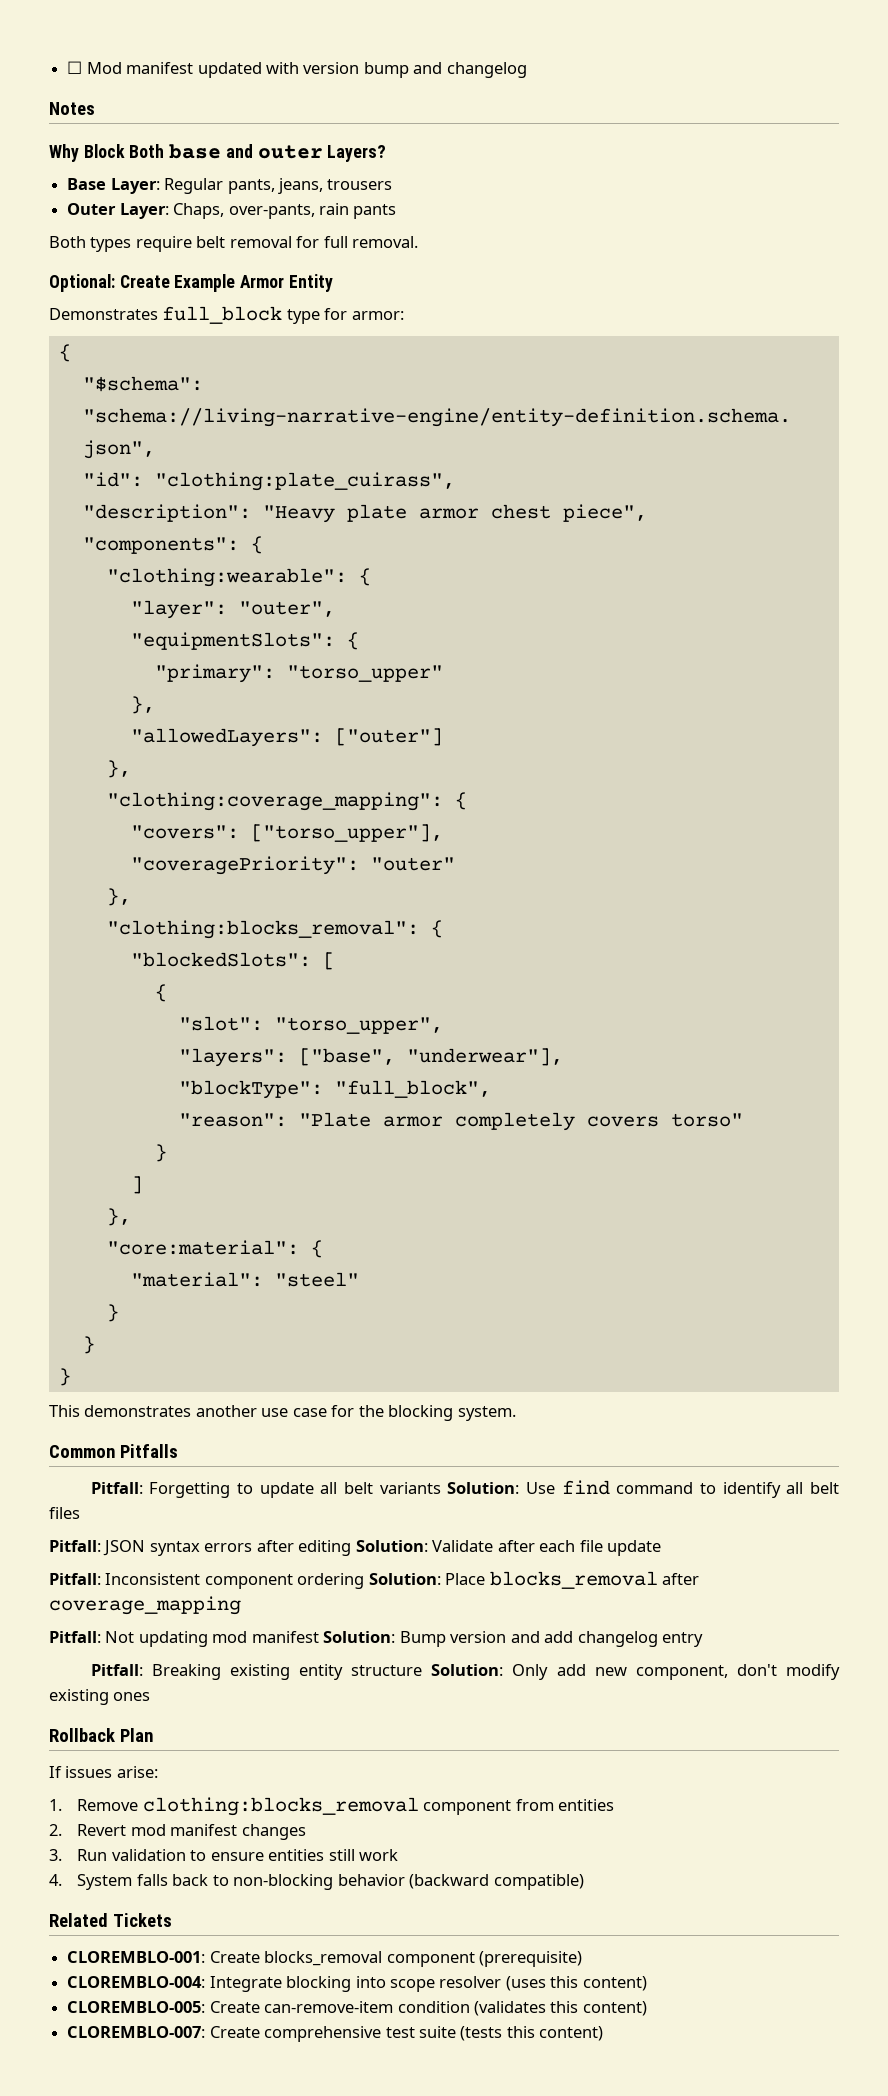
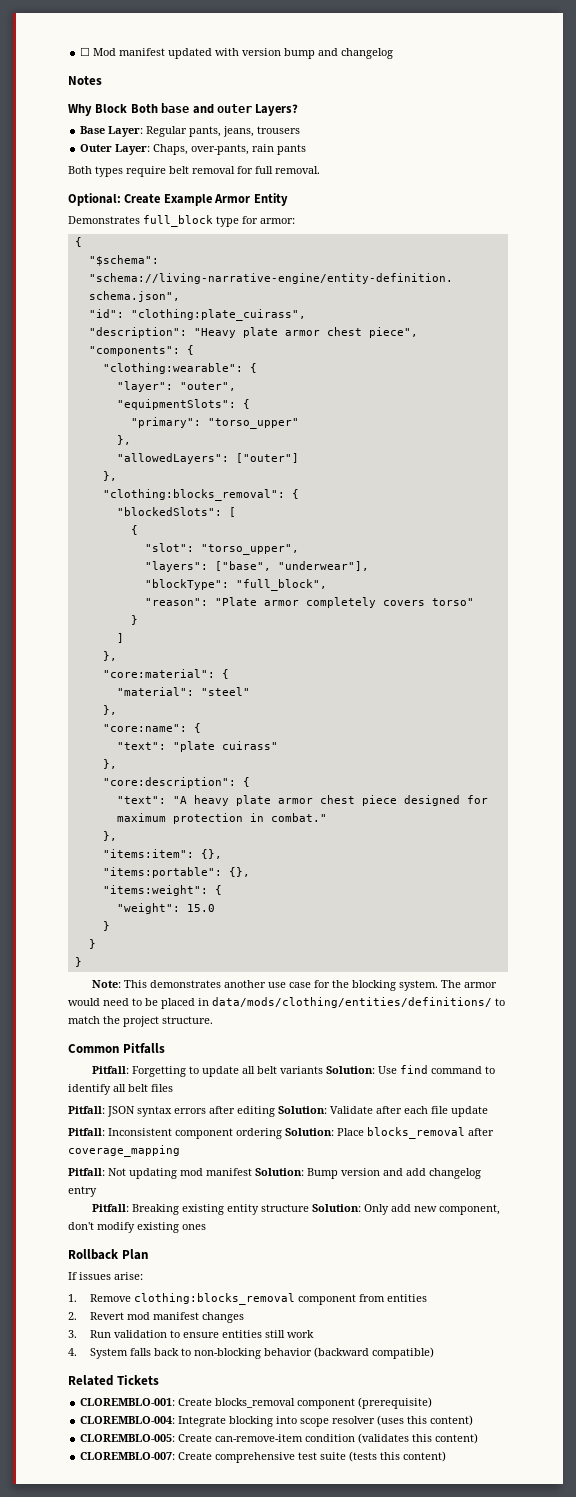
[106,792,467,811] [130,824,443,842] [130,856,455,875] [106,888,131,906] // "clothing:coverage_mapping": { // "covers": ["torso_upper"], // "coveragePriority": "outer" // }, -> (117, 476) none
(359, 1279) none -> [102,705,117,715] [102,723,201,733] [116,741,278,752] [102,759,117,769] [102,777,250,788] [116,795,488,806] [116,813,327,824] [102,831,117,841] [102,849,222,859] [102,867,250,878] [102,885,222,896] [116,903,215,914] // }, // "core:name": { // "text": "plate cuirass" // }, // "core:description": { // "text": "A heavy plate armor chest piece designed for maximum protection in combat." // }, // "items:item": {}, // "items:portable": {}, // "items:weight": { // "weight": 15.0
(71, 1377) none -> [91,980,121,988] Note:
(516, 1413) none -> [440,980,497,988] [68,997,505,1009] [68,1016,213,1027] The armor would need to be placed in data/mods/clothing/entities/definitions/ to match the project structure.

